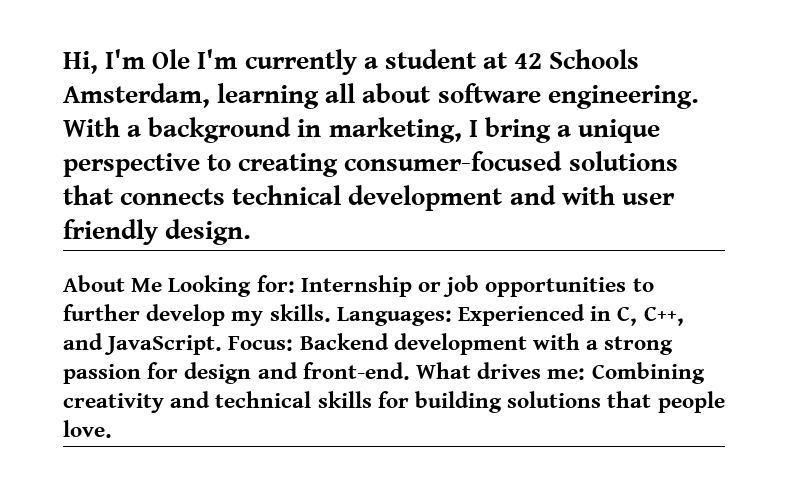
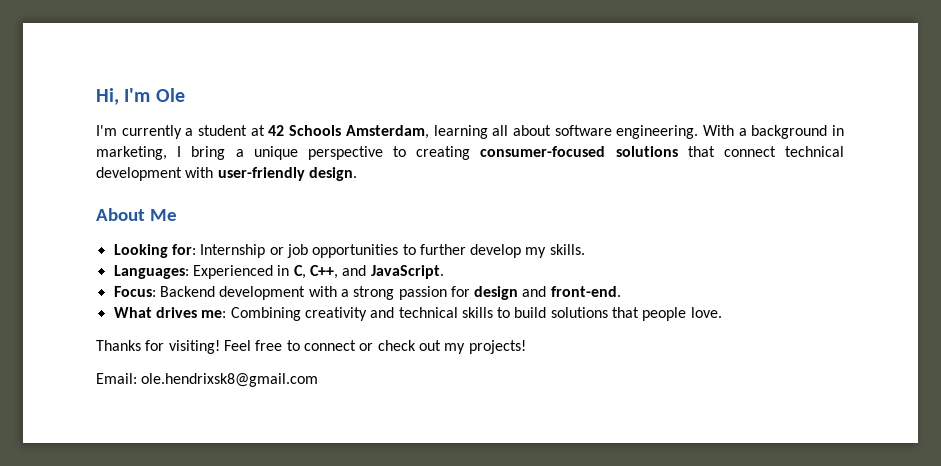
(191, 59) none -> (185, 95) //
[120,188,226,205] connects -> [723,146,776,157] connect
[509,185,675,205] [63,219,158,245] and with user friendly -> [185,167,305,181] with user-friendly
(163, 285) none -> (177, 215) //
(331, 313) none -> (585, 249) //
(223, 345) none -> (444, 272) //
(410, 371) none -> (621, 291) //
[377,391,503,413] for building -> [497,307,547,318] to build
(112, 429) none -> [96,340,526,354] [96,373,319,387] // Thanks for visiting! Feel free to connect or check out my projects! // Email: ole.hendrixsk8@gmail.com

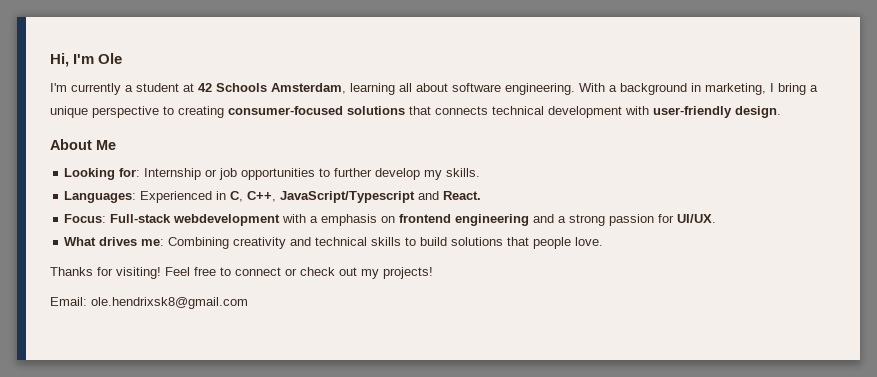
[723,146,776,157] connect -> [435,106,488,115] connects
[342,265,444,279] [113,286,621,300] and JavaScript. // Focus: Backend development with a strong passion for design and front-end. -> [280,191,482,203] [64,214,717,226] JavaScript/Typescript and React. // Focus: Full-stack webdevelopment with a emphasis on frontend engineering and a strong passion for UI/UX.

